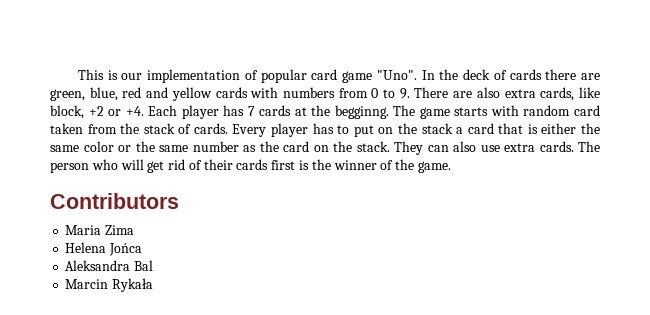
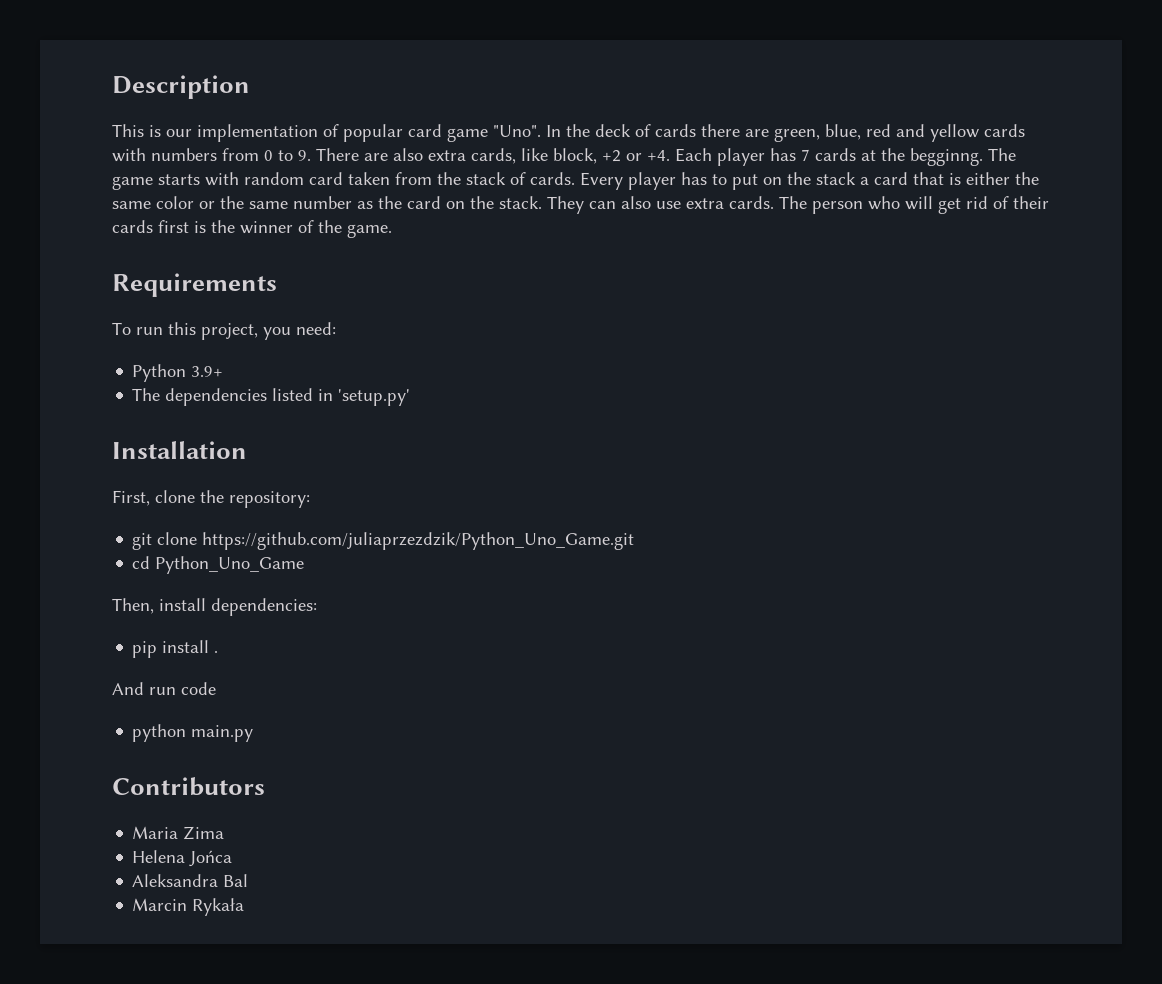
(77, 74) none -> [112,75,250,99] Description //
(451, 167) none -> [112,273,277,297] [112,322,336,340] [132,364,224,382] [132,388,411,406] [112,441,247,459] [112,490,310,508] [132,532,635,550] [132,556,305,574] [112,598,317,616] [132,640,219,658] [112,682,216,695] [132,724,254,742] // Requirements // To run this project, you need: // Python 3.9+ // The dependencies listed in 'setup.py' // Installation // First, clone the repository: // git clone https://github.com/juliaprzezdzik/Python_Uno_Game.git // cd Python_Uno_Game // Then, install dependencies: // pip install . // And run code // python main.py

